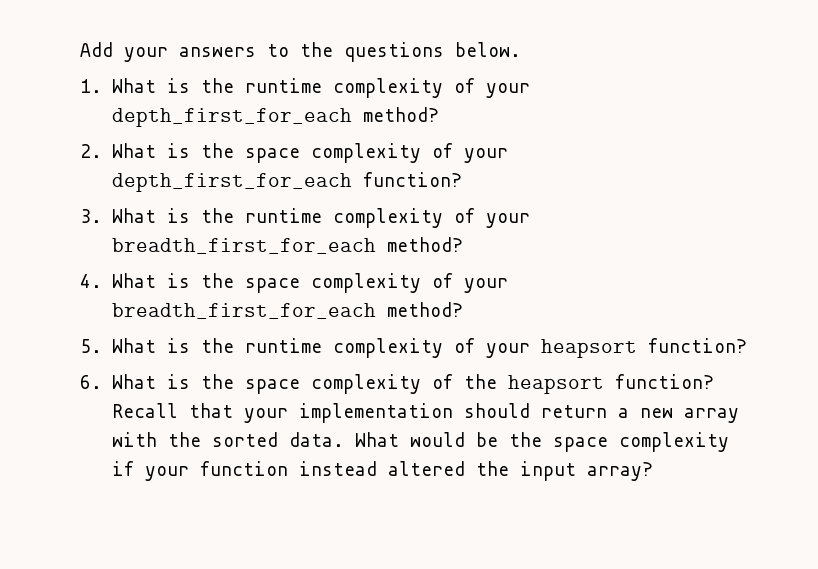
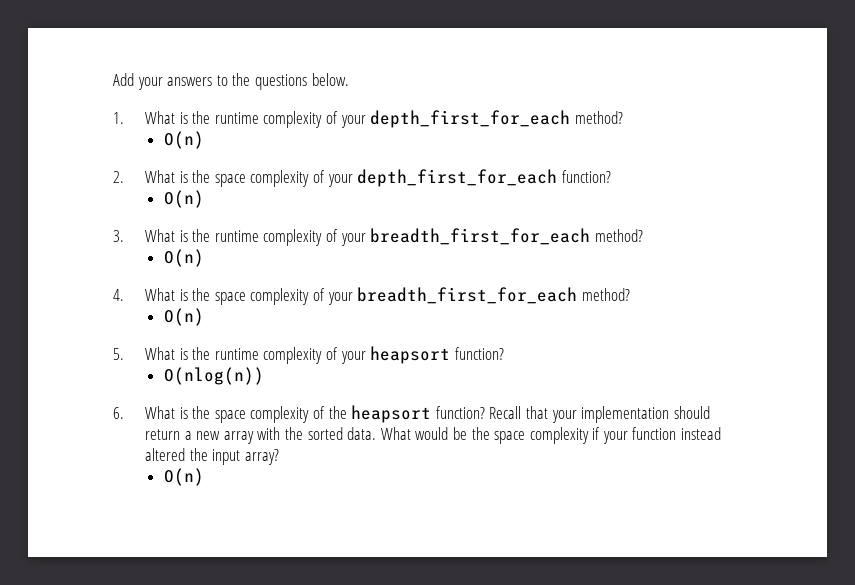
(439, 114) none -> [163,131,204,149] // O(n)
(462, 179) none -> [163,190,204,208] // O(n)
(463, 244) none -> [163,249,204,267] // O(n)
(463, 309) none -> [163,308,204,326] // O(n)
(747, 345) none -> [163,367,264,385] // O(nlog(n))
(653, 471) none -> [163,468,204,486] // O(n)

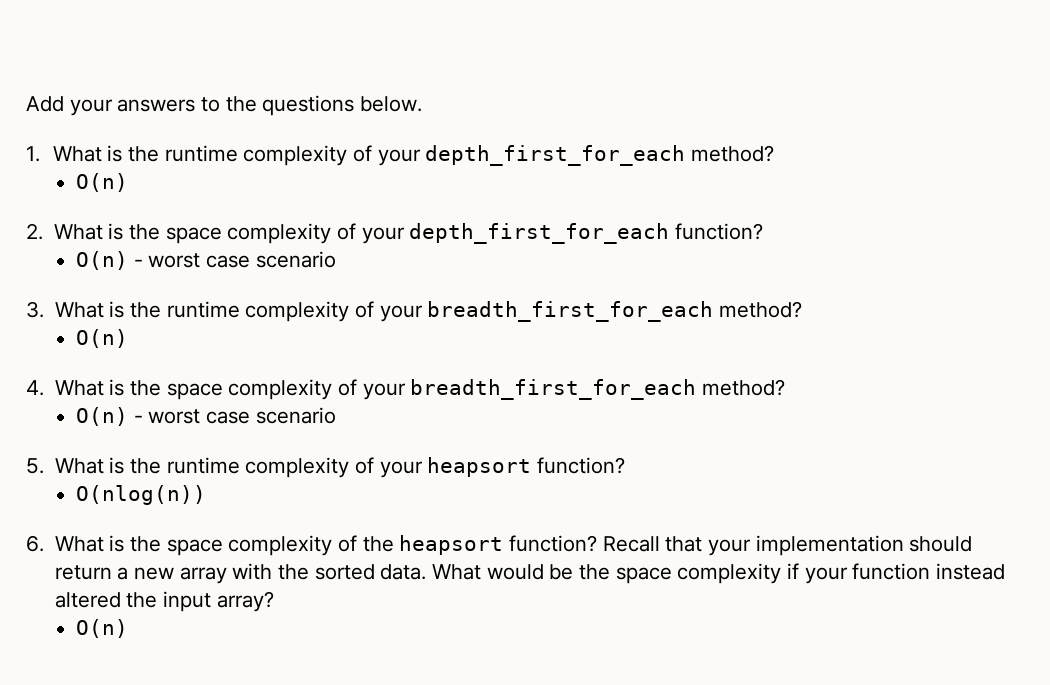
(204, 199) none -> [133,251,336,268] - worst case scenario
(204, 317) none -> [133,407,336,424] - worst case scenario

